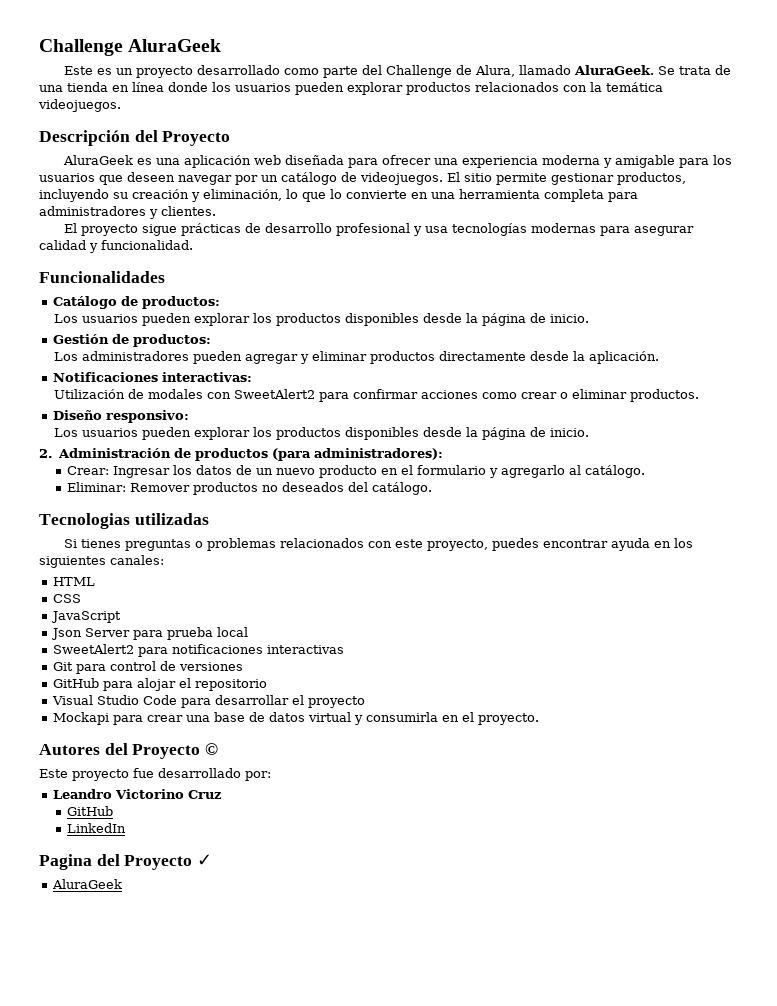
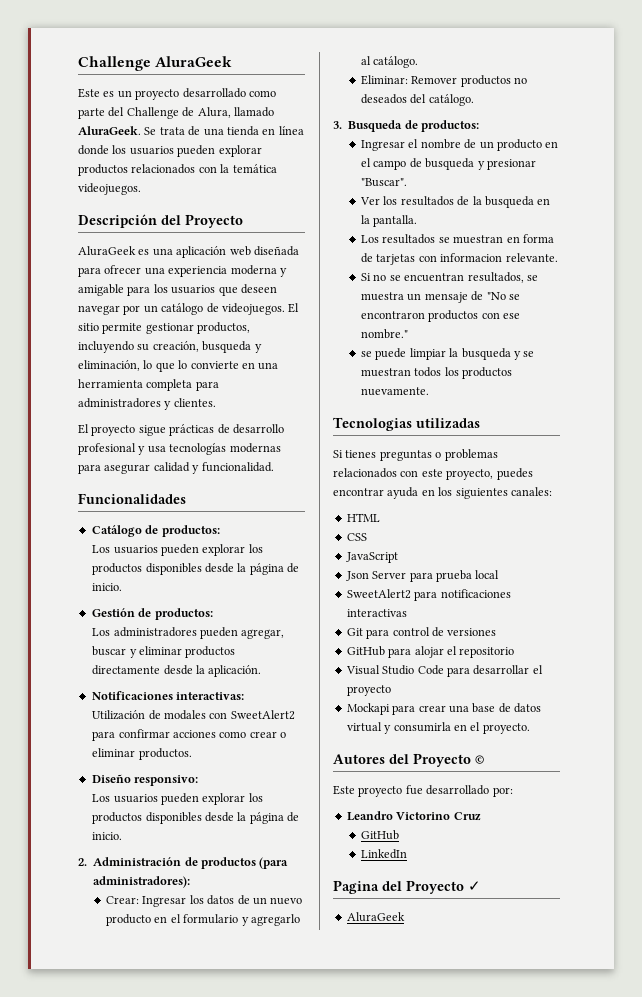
[132,189,189,199] creación -> [152,341,252,353] creación, busqueda
[244,354,298,364] agregar -> [241,629,285,639] [92,646,127,656] agregar, buscar
(433, 488) none -> [333,120,479,132] [361,139,559,151] [361,158,536,170] [361,178,408,187] [360,196,551,208] [361,215,418,227] [361,234,554,244] [361,253,558,265] [361,272,538,283] [361,291,520,303] [361,310,521,322] [361,329,409,339] [361,348,535,360] [361,367,513,379] [361,387,430,396] // 3. Busqueda de productos: // Ingresar el nombre de un producto en el campo de busqueda y presionar "Buscar". // Ver los resultados de la busqueda en la pantalla. // Los resultados se muestran en forma de tarjetas con informacion relevante. // Si no se encuentran resultados, se muestra un mensaje de "No se encontraron productos con ese nombre." // se puede limpiar la busqueda y se muestran todos los productos nuevamente.

